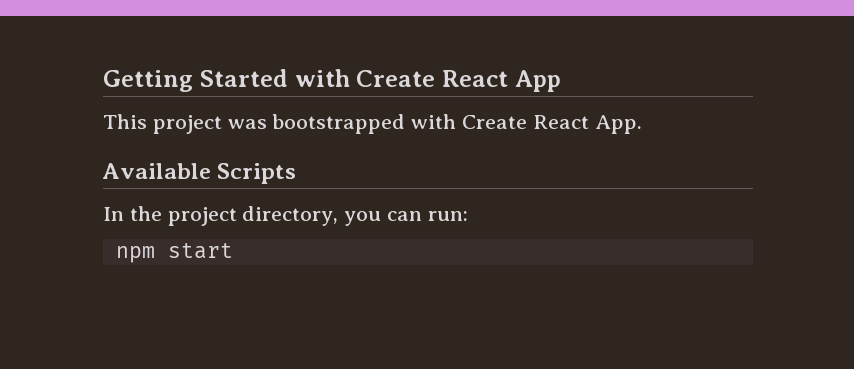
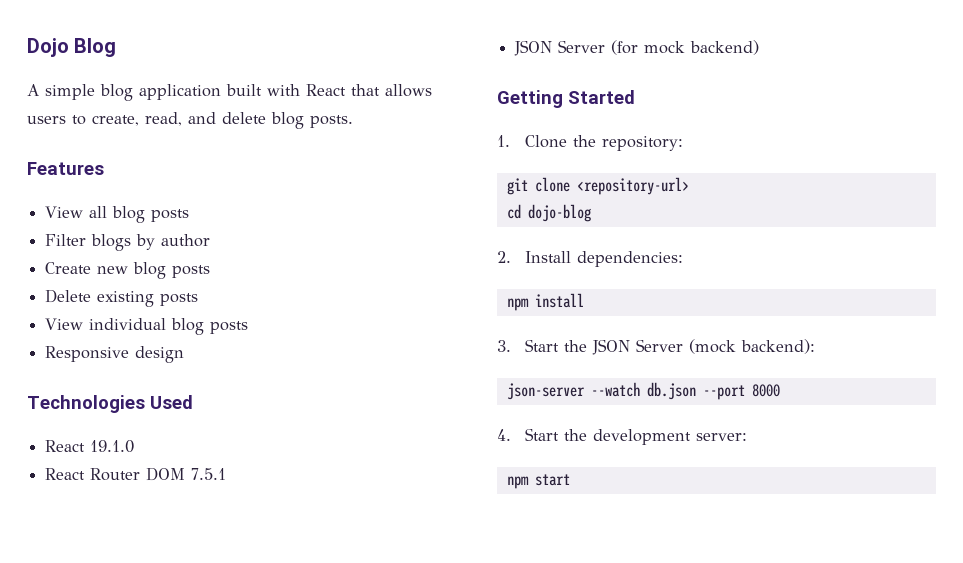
[103,69,561,92] [103,114,642,134] [102,163,297,184] [103,206,468,226] Getting Started with Create React App // This project was bootstrapped with Create React App. // Available Scripts // In the project directory, you can run: -> [27,38,117,57] [27,84,432,101] [27,112,353,129] [27,162,104,175] [45,206,190,223] [45,234,211,251] [45,262,211,279] [45,289,199,307] [45,318,249,335] [45,346,185,363] [27,395,193,413] [45,440,135,453] [45,467,227,481] [514,40,760,56] [497,90,635,108] [497,135,684,151] [506,177,689,195] [506,204,591,222] [497,251,684,267] [506,293,584,311] [497,339,816,355] [506,382,780,400] [497,428,748,445] Dojo Blog // A simple blog application built with React that allows users to create, read, and delete blog posts. // Features // View all blog posts // Filter blogs by author // Create new blog posts // Delete existing posts // View individual blog posts // Responsive design // Technologies Used // React 19.1.0 // React Router DOM 7.5.1 // JSON Server (for mock backend) // Getting Started // 1. Clone the repository: // git clone <repository-url> // cd dojo-blog // 2. Install dependencies: // npm install // 3. Start the JSON Server (mock backend): // json-server --watch db.json --port 8000 // 4. Start the development server:

